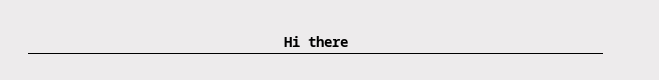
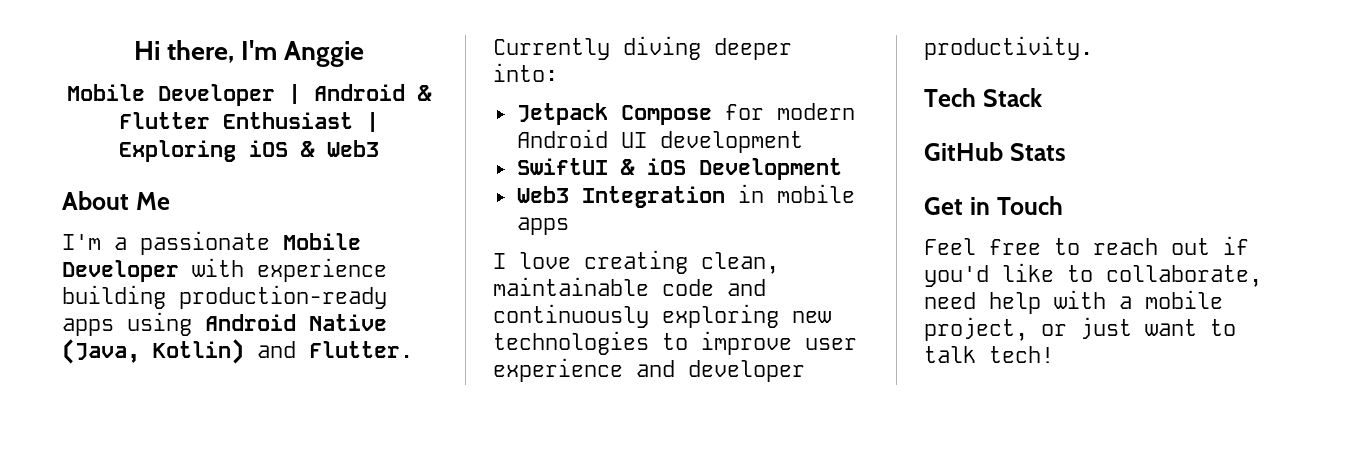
[307,36,348,47] there -> [166,40,365,67] [67,84,432,106] [119,112,379,132] [119,140,379,162] [62,191,170,210] [62,231,361,255] [62,258,387,282] [62,285,387,309] [62,312,387,336] [62,339,413,364] [493,36,792,60] [493,63,558,82] [516,103,855,125] [516,129,803,153] [516,158,842,180] [516,184,855,208] [516,217,569,235] [493,250,779,274] [493,277,766,296] [493,304,831,328] [493,331,857,355] [493,358,805,382] [924,36,1093,60] [924,88,1042,107] [924,142,1066,161] [924,196,1064,215] [924,236,1249,255] [924,263,1262,287] [924,290,1223,314] [924,317,1236,341] [924,346,1054,363] there, I'm Anggie // Mobile Developer | Android & Flutter Enthusiast | Exploring iOS & Web3 // About Me // I'm a passionate Mobile Developer with experience building production-ready apps using Android Native (Java, Kotlin) and Flutter. Currently diving deeper into: // Jetpack Compose for modern Android UI development // SwiftUI & iOS Development // Web3 Integration in mobile apps // I love creating clean, maintainable code and continuously exploring new technologies to improve user experience and developer productivity. // Tech Stack // GitHub Stats // Get in Touch // Feel free to reach out if you'd like to collaborate, need help with a mobile project, or just want to talk tech!

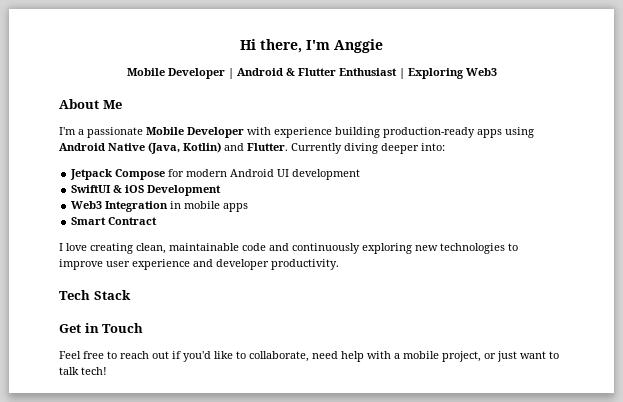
[249,140,315,157] iOS & -> (464, 73) none
(569, 226) none -> [71,217,158,225] // Smart Contract
[924,142,1066,161] // GitHub Stats -> (131, 295) none

